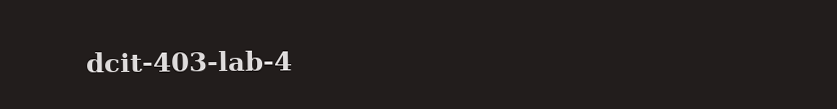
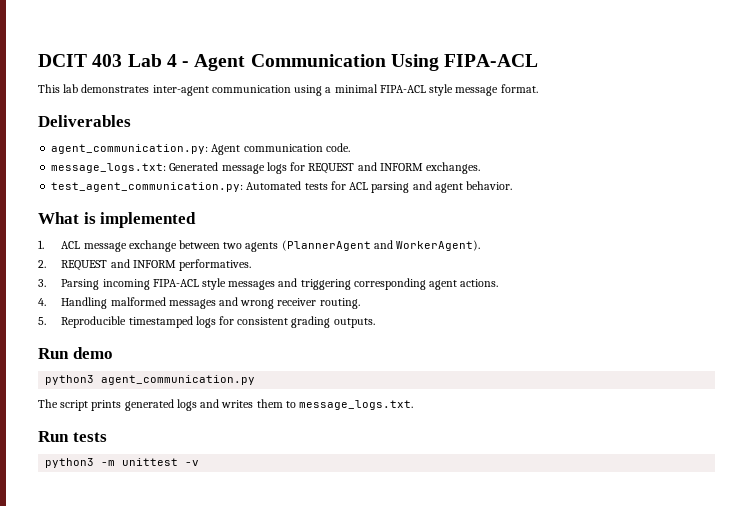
[85,50,293,73] dcit-403-lab-4 -> [38,54,539,71] [38,84,538,96] [38,115,131,127] [51,143,350,155] [51,162,481,174] [51,181,513,193] [38,212,197,228] [38,240,481,252] [38,259,251,271] [38,278,499,290] [38,297,360,309] [38,316,375,328] [38,347,113,359] [45,375,256,385] [38,399,414,411] [38,431,107,442] [45,458,200,468] DCIT 403 Lab 4 - Agent Communication Using FIPA-ACL // This lab demonstrates inter-agent communication using a minimal FIPA-ACL style message format. // Deliverables // agent_communication.py: Agent communication code. // message_logs.txt: Generated message logs for REQUEST and INFORM exchanges. // test_agent_communication.py: Automated tests for ACL parsing and agent behavior. // What is implemented // 1. ACL message exchange between two agents (PlannerAgent and WorkerAgent). // 2. REQUEST and INFORM performatives. // 3. Parsing incoming FIPA-ACL style messages and triggering corresponding agent actions. // 4. Handling malformed messages and wrong receiver routing. // 5. Reproducible timestamped logs for consistent grading outputs. // Run demo // python3 agent_communication.py // The script prints generated logs and writes them to message_logs.txt. // Run tests // python3 -m unittest -v

